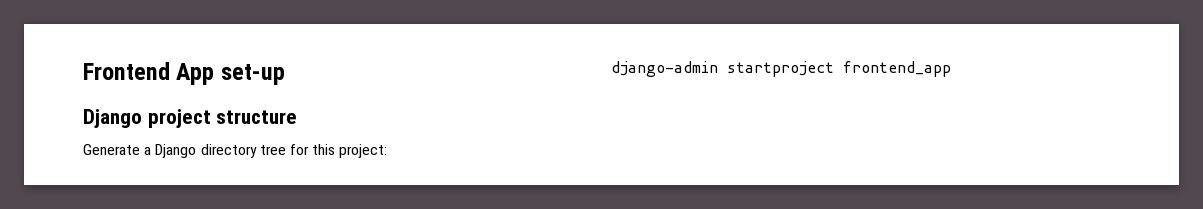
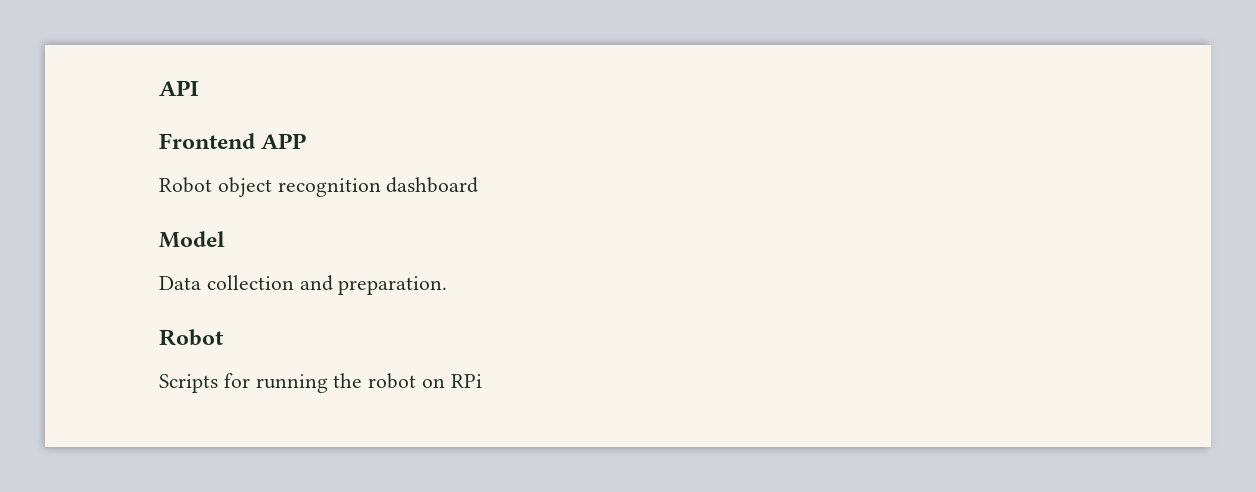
[83,62,285,85] [83,109,298,128] [83,144,388,158] [611,61,951,77] Frontend App set-up // Django project structure // Generate a Django directory tree for this project: // django-admin startproject frontend_app -> [159,80,199,96] [159,133,307,149] [159,177,479,197] [159,231,225,248] [159,275,448,295] [159,329,224,346] [159,373,482,393] API // Frontend APP // Robot object recognition dashboard // Model // Data collection and preparation. // Robot // Scripts for running the robot on RPi

